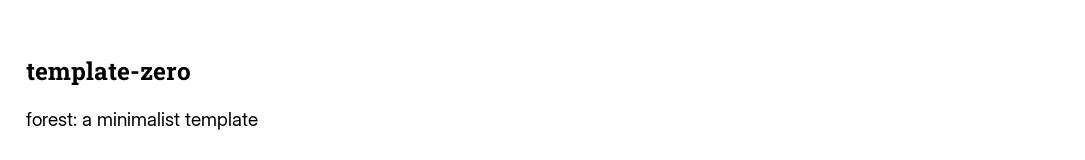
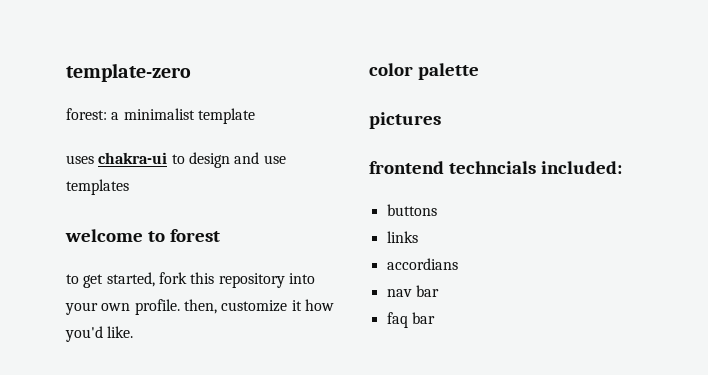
(259, 121) none -> [66,152,286,168] [66,179,129,195] [65,229,220,242] [66,272,315,288] [65,299,334,315] [65,326,134,342] [369,63,479,80] [369,112,441,129] [369,161,622,174] [386,204,437,216] [386,231,418,243] [386,258,458,270] [386,285,439,297] [386,312,435,328] // uses chakra-ui to design and use templates // welcome to forest // to get started, fork this repository into your own profile. then, customize it how you'd like. // color palette // pictures // frontend techncials included: // buttons // links // accordians // nav bar // faq bar

